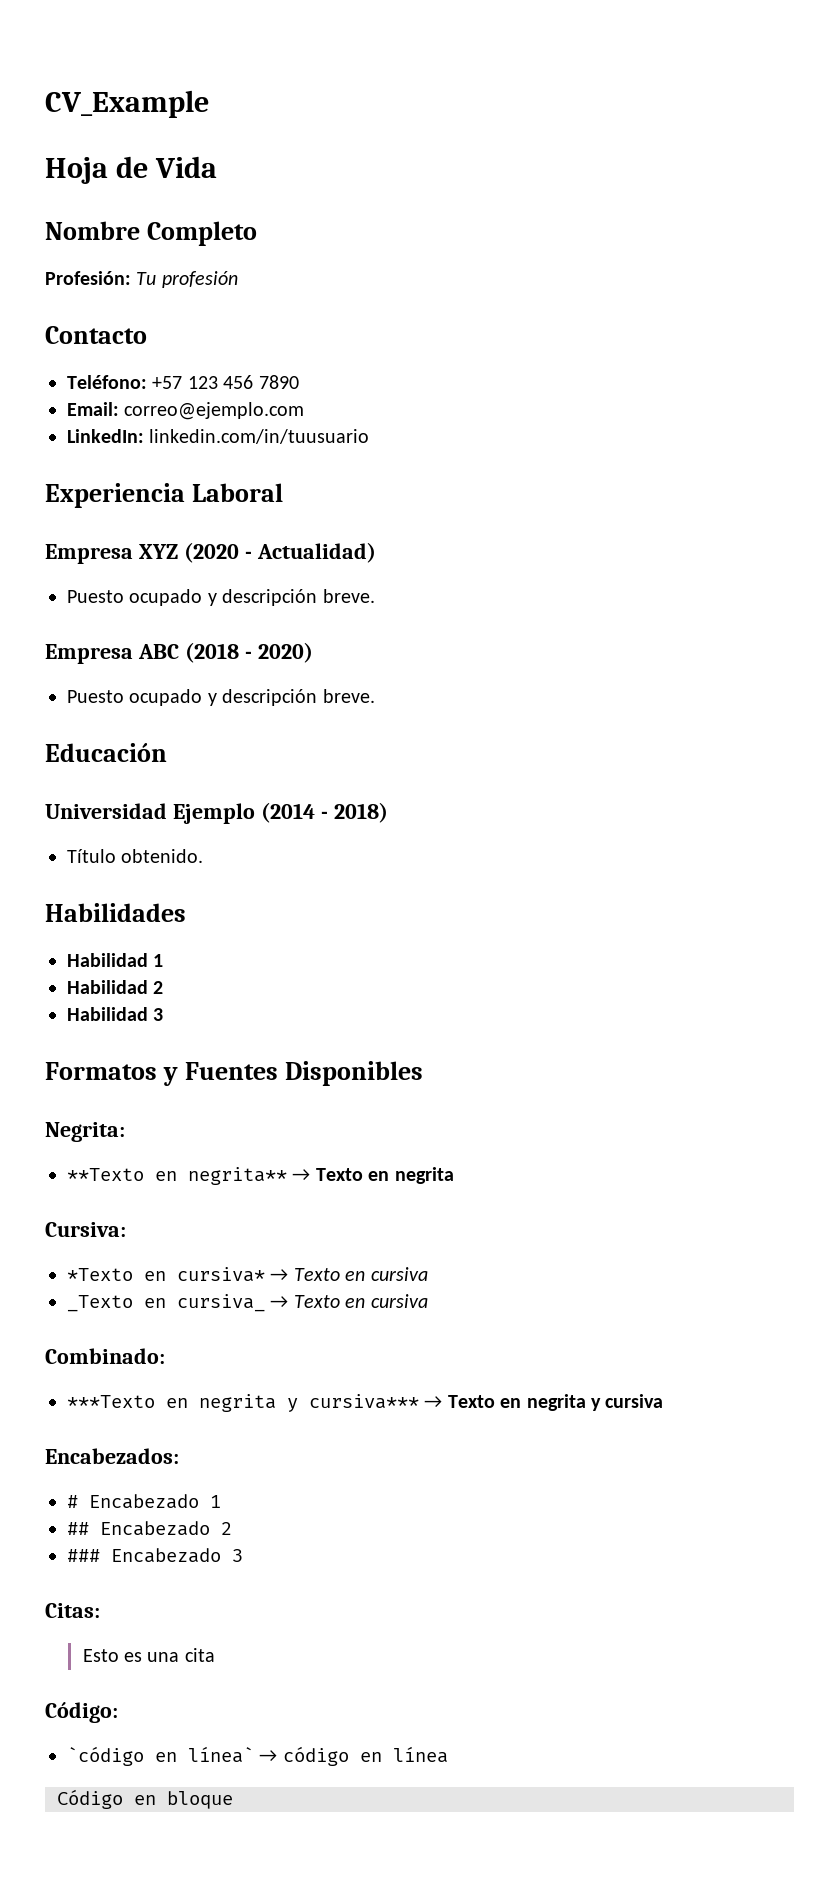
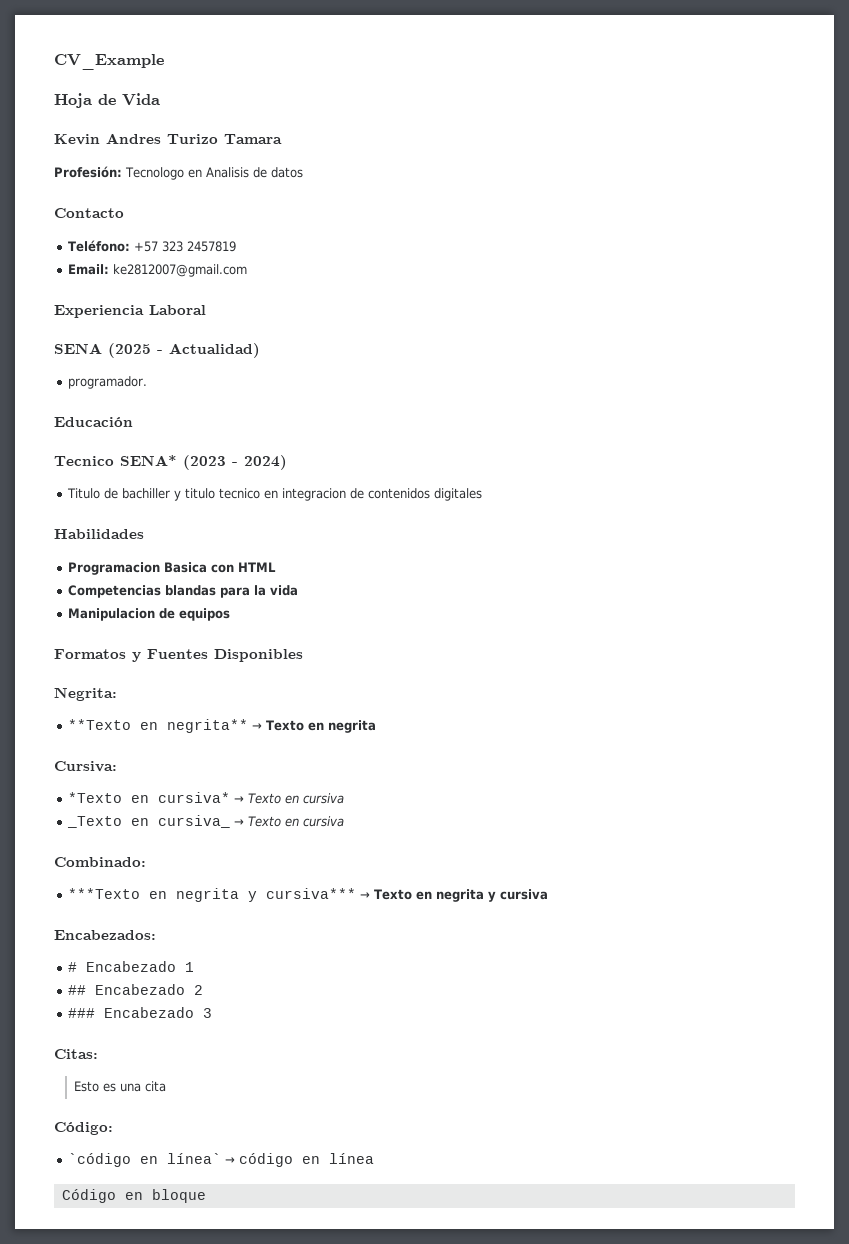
[45,221,257,246] [45,271,238,288] [45,326,147,344] [67,375,299,389] [67,402,305,420] [67,429,370,444] Nombre Completo // Profesión: Tu profesión // Contacto // Teléfono: +57 123 456 7890 // Email: correo@ejemplo.com // LinkedIn: linkedin.com/in/tuusuario -> [54,133,282,145] [54,166,303,180] [54,208,124,218] [68,240,237,252] [68,264,248,277] Kevin Andres Turizo Tamara // Profesión: Tecnologo en Analisis de datos // Contacto // Teléfono: +57 323 2457819 // Email: ke2812007@gmail.com
[45,542,239,564] Empresa XYZ (2020 -> [54,343,151,358] SENA (2025
[67,589,375,606] [45,642,313,664] [67,689,375,706] [45,743,167,762] [45,802,388,824] [67,849,204,863] [45,903,186,922] [67,953,164,967] [67,980,164,994] [67,1007,164,1021] Puesto ocupado y descripción breve. // Empresa ABC (2018 - 2020) // Puesto ocupado y descripción breve. // Educación // Universidad Ejemplo (2014 - 2018) // Título obtenido. // Habilidades // Habilidad 1 // Habilidad 2 // Habilidad 3 -> [68,376,148,389] [54,417,133,427] [54,455,287,470] [67,488,483,501] [54,529,144,539] [68,562,277,575] [68,585,299,598] [68,608,231,621] programador. // Educación // Tecnico SENA* (2023 - 2024) // Titulo de bachiller y titulo tecnico en integracion de contenidos digitales // Habilidades // Programacion Basica con HTML // Competencias blandas para la vida // Manipulacion de equipos

